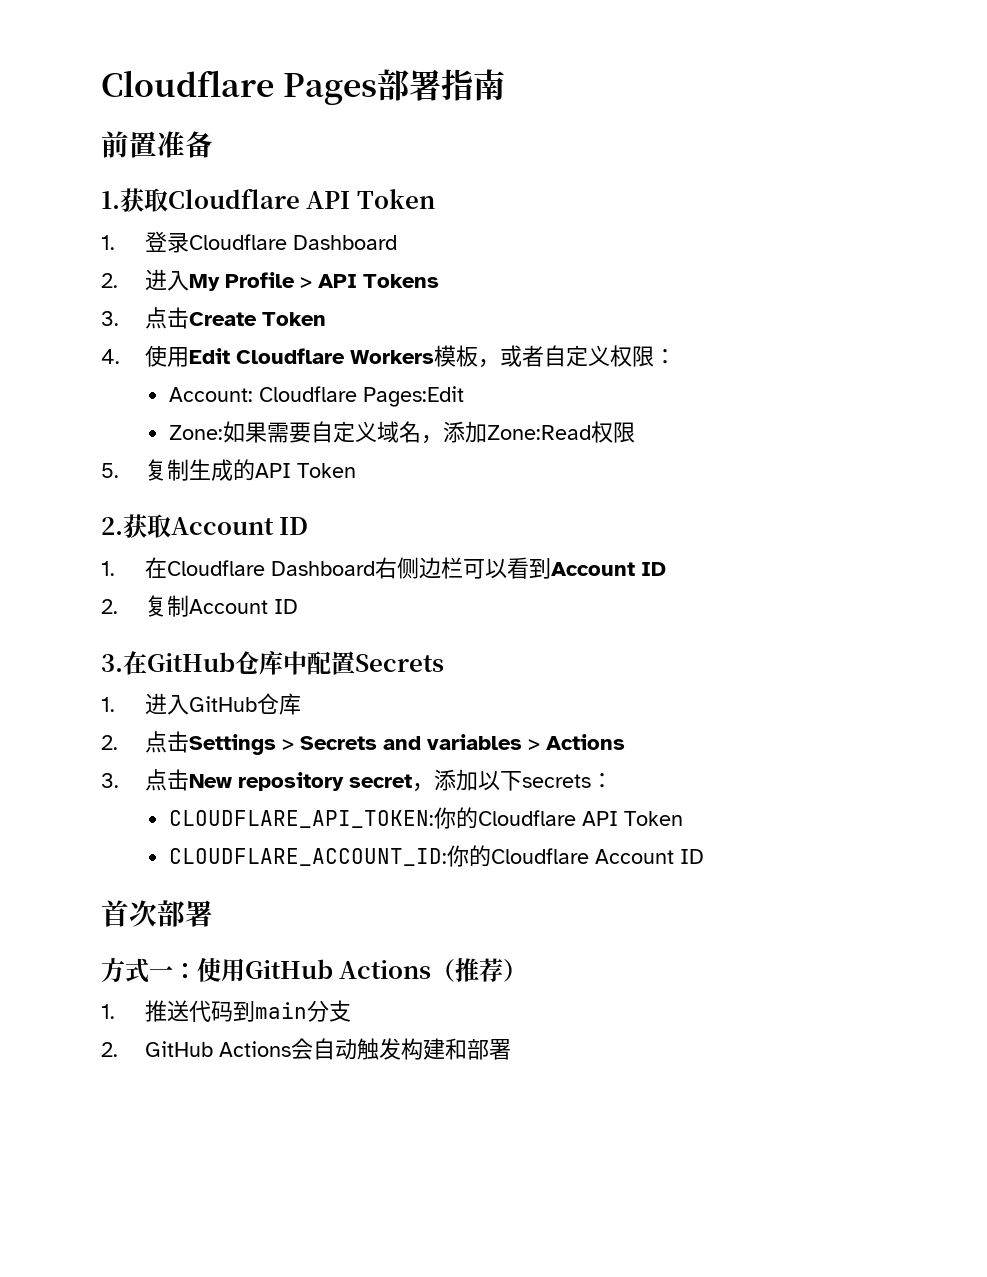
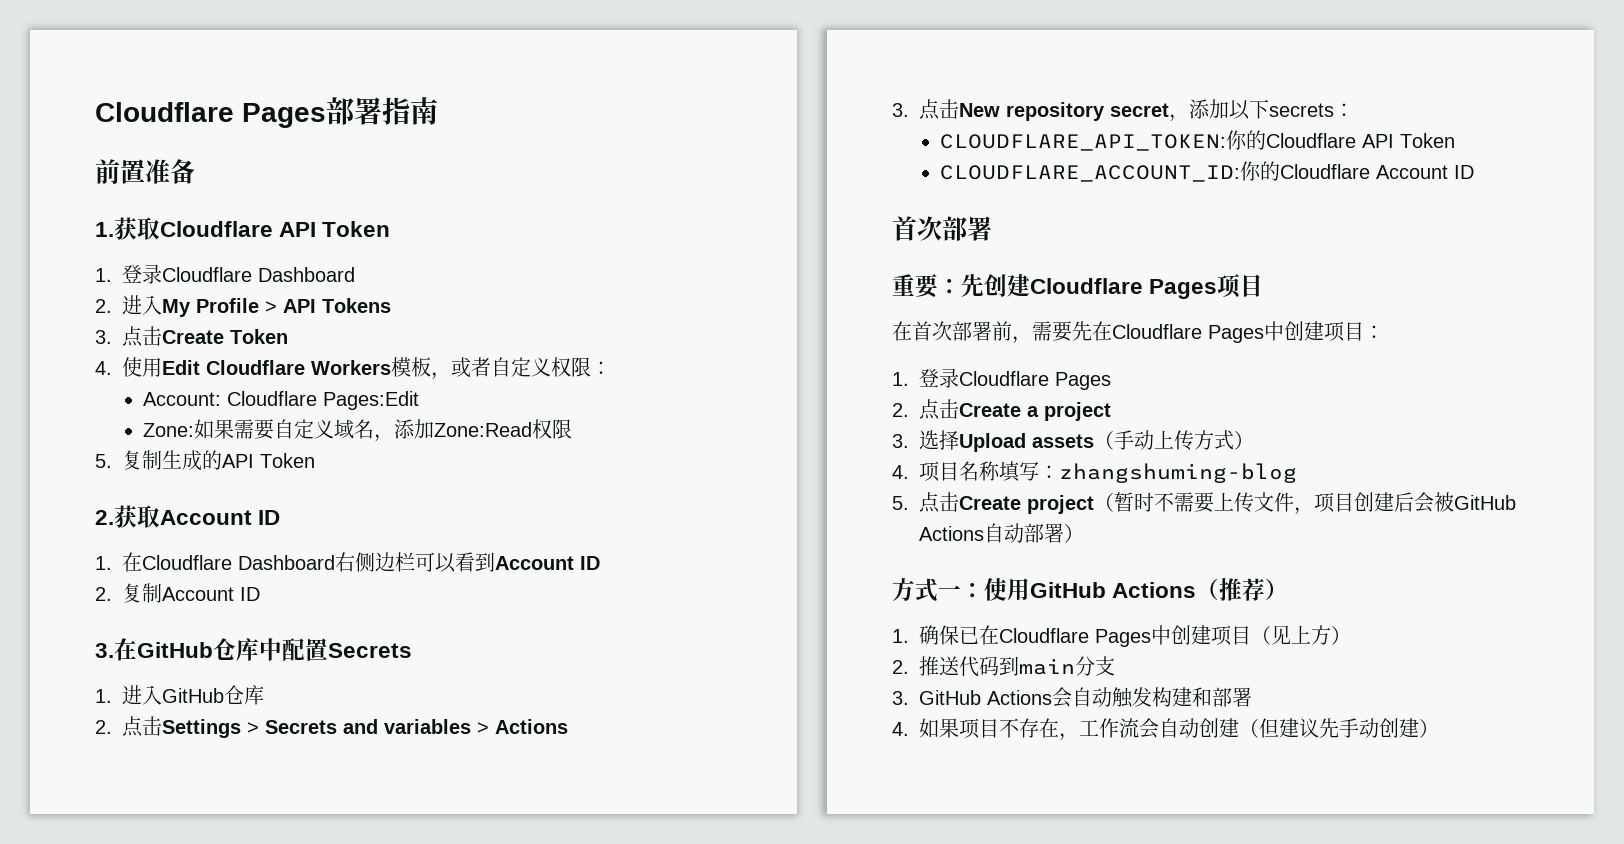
(213, 913) none -> [892,274,1264,299] [892,321,1384,344] [892,368,1111,390] [892,399,1111,421] [892,430,1254,452] [892,461,1297,483] [892,492,1516,515] [919,523,1084,543] // 重要：先创建Cloudflare Pages项目 // 在首次部署前，需要先在Cloudflare Pages中创建项目： // 1.登录Cloudflare Pages // 2.点击Create a project // 3.选择Upload assets（手动上传方式） // 4.项目名称填写：zhangshuming-blog // 5.点击Create project（暂时不需要上传文件，项目创建后会被GitHub Actions自动部署）
(115, 1011) none -> [919,625,1351,647] [892,660,909,674] 确保已在Cloudflare Pages中创建项目（见上方） // 2.
[101,1042,118,1057] 2. -> [892,691,909,705] 3.
(511, 1049) none -> [892,718,1439,741] // 4.如果项目不存在，工作流会自动创建（但建议先手动创建）

